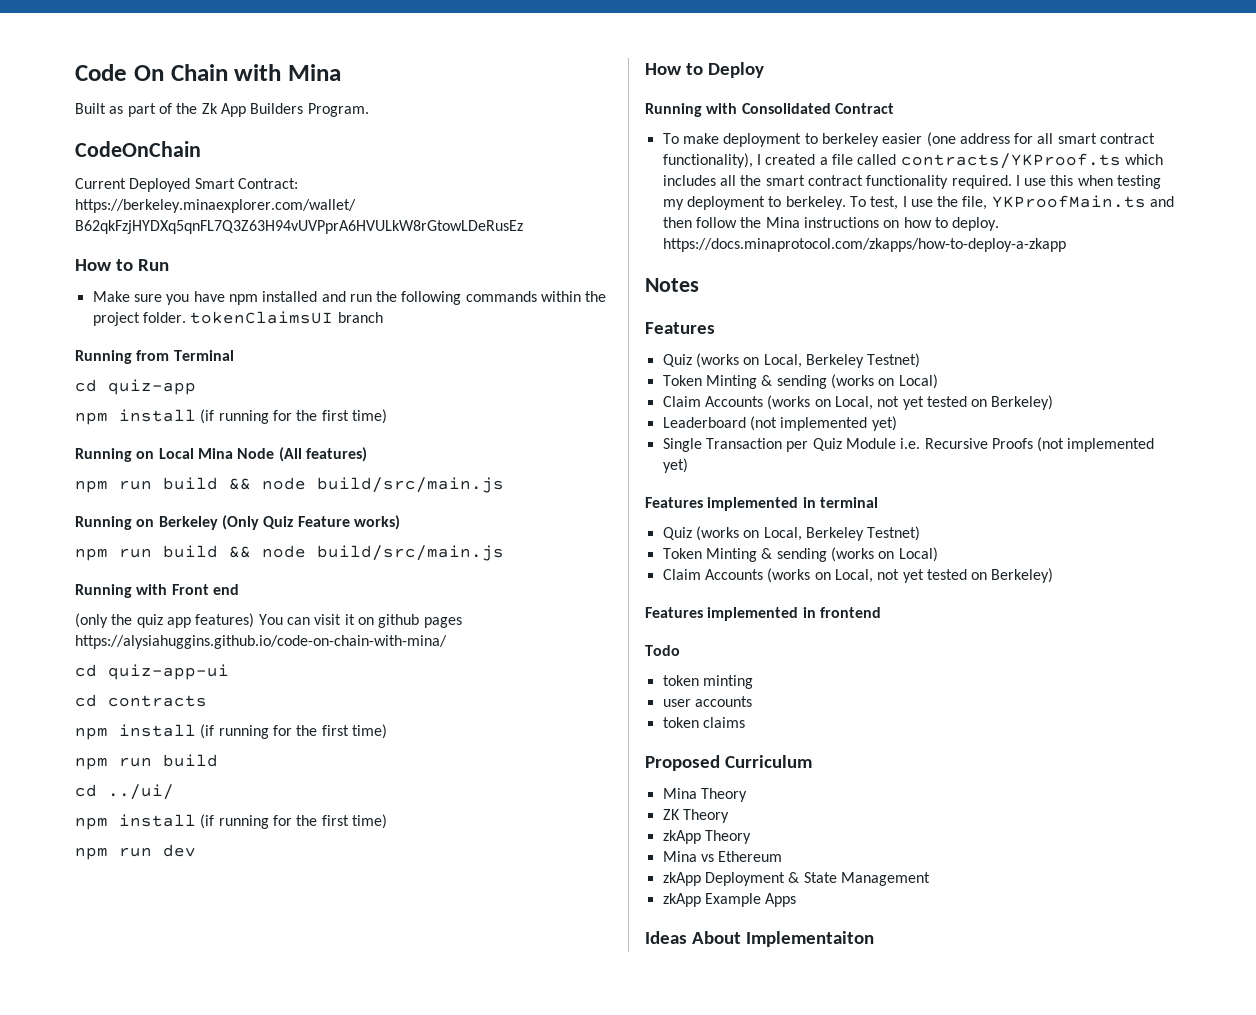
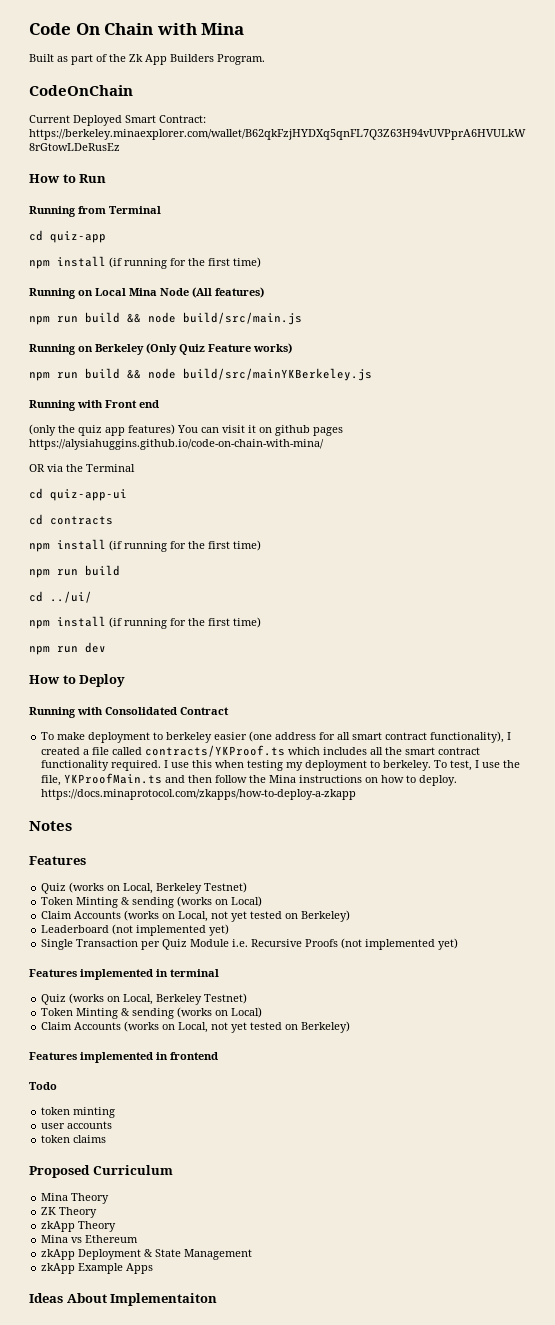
[92,291,607,305] [92,311,383,326] // Make sure you have npm installed and run the following commands within the project folder. tokenClaimsUI branch -> (107, 178) none
[317,545,504,561] build/src/main.js -> [183,368,372,381] build/src/mainYKBerkeley.js
(447, 642) none -> [29,464,135,472] // OR via the Terminal

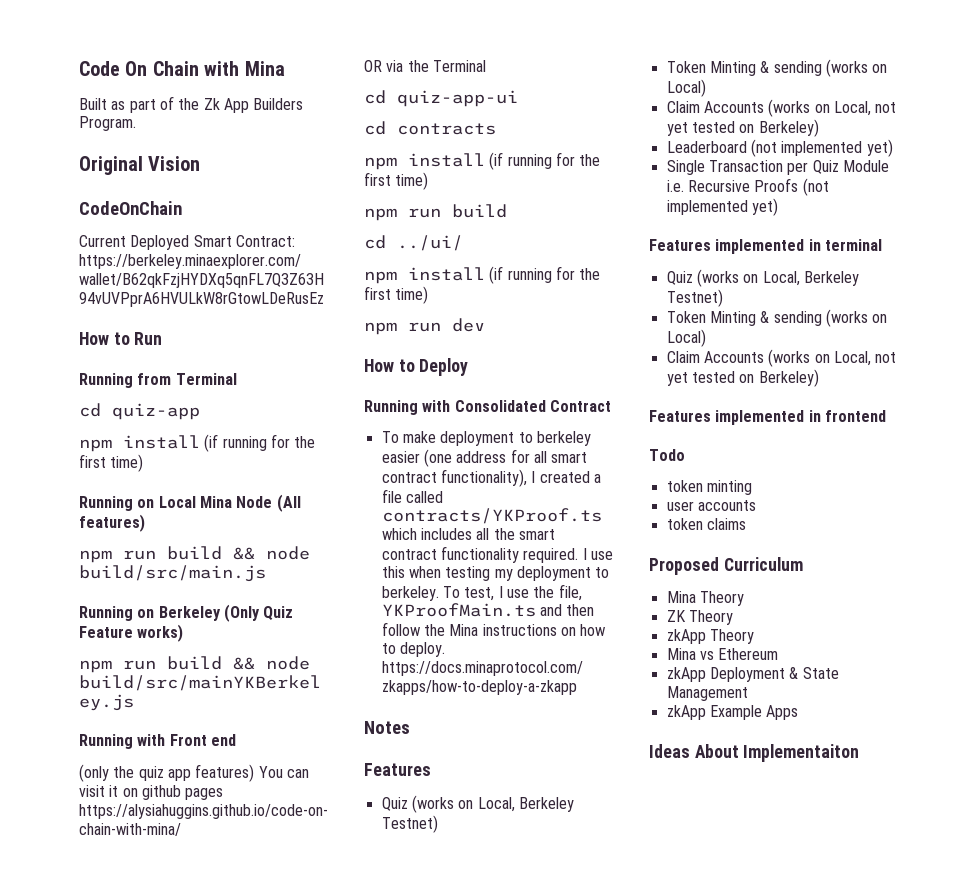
(265, 59) none -> [79,156,201,175] // Original Vision

